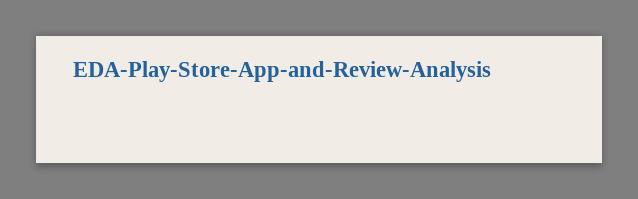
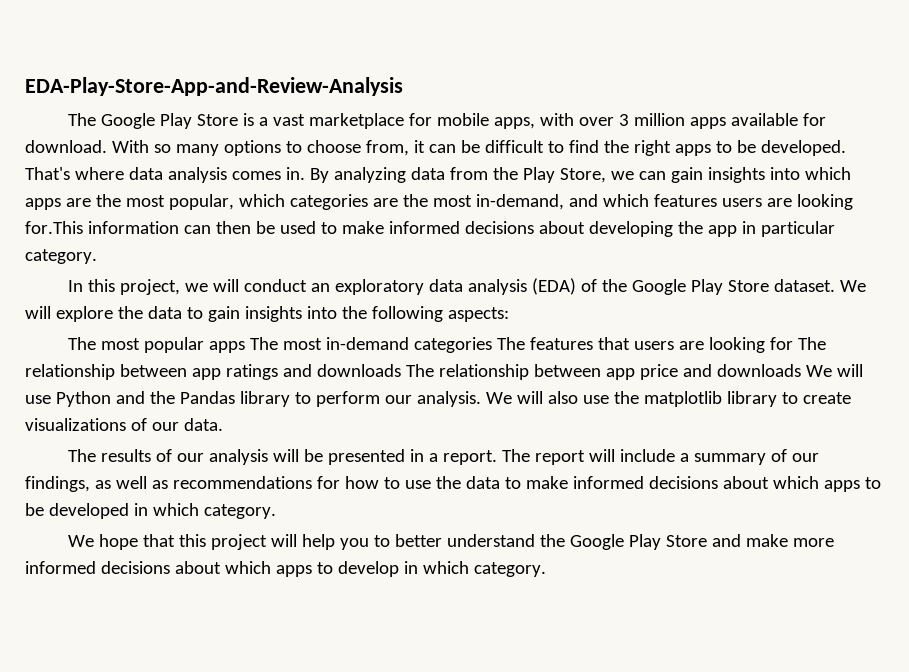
(491, 71) none -> [67,113,826,129] [25,140,846,156] [25,167,851,183] [25,194,853,210] [25,221,835,237] [25,249,97,264] [67,278,866,295] [25,306,509,322] [67,337,826,353] [25,364,863,380] [25,391,851,407] [25,418,223,431] [67,449,819,465] [25,476,881,492] [25,503,276,519] [67,534,834,550] [25,561,546,577] // The Google Play Store is a vast marketplace for mobile apps, with over 3 million apps available for download. With so many options to choose from, it can be difficult to find the right apps to be developed. That's where data analysis comes in. By analyzing data from the Play Store, we can gain insights into which apps are the most popular, which categories are the most in-demand, and which features users are looking for.This information can then be used to make informed decisions about developing the app in particular category. // In this project, we will conduct an exploratory data analysis (EDA) of the Google Play Store dataset. We will explore the data to gain insights into the following aspects: // The most popular apps The most in-demand categories The features that users are looking for The relationship between app ratings and downloads The relationship between app price and downloads We will use Python and the Pandas library to perform our analysis. We will also use the matplotlib library to create visualizations of our data. // The results of our analysis will be presented in a report. The report will include a summary of our findings, as well as recommendations for how to use the data to make informed decisions about which apps to be developed in which category. // We hope that this project will help you to better understand the Google Play Store and make more informed decisions about which apps to develop in which category.

